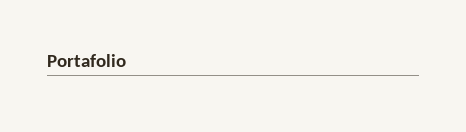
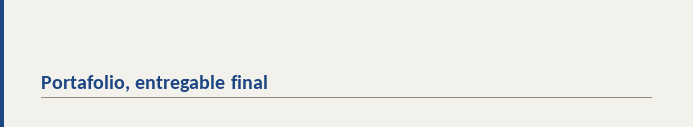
[47,54,126,67] Portafolio -> [41,75,268,92] Portafolio, entregable final

